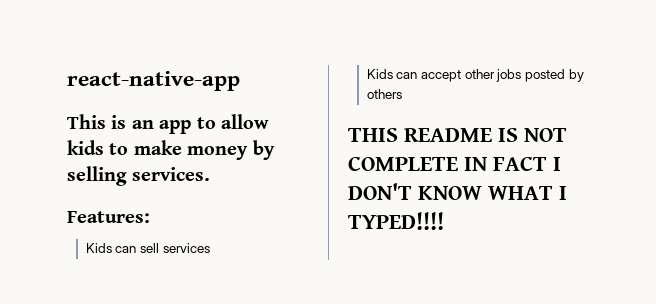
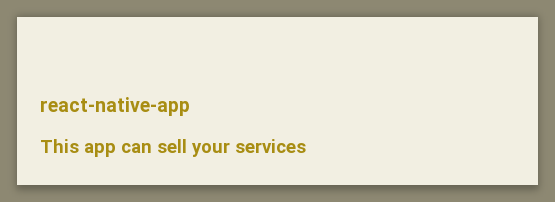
[111,114,269,134] [67,140,275,160] [67,166,211,186] [67,211,150,223] [85,243,112,253] is an app to allow kids to make money by selling services. // Features: // Kids -> [84,143,116,157] app
(160, 248) none -> [191,142,230,157] your
[366,69,584,82] [366,89,402,99] [348,128,568,142] [348,156,562,171] [348,183,568,200] [348,212,444,230] // Kids can accept other jobs posted by others // THIS README IS NOT COMPLETE IN FACT I DON'T KNOW WHAT I TYPED!!!! -> (306, 146) none

